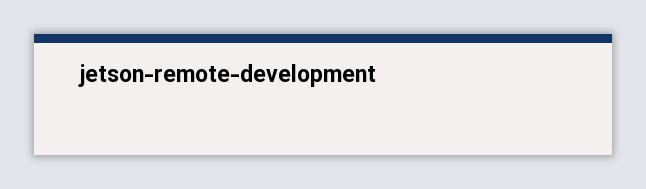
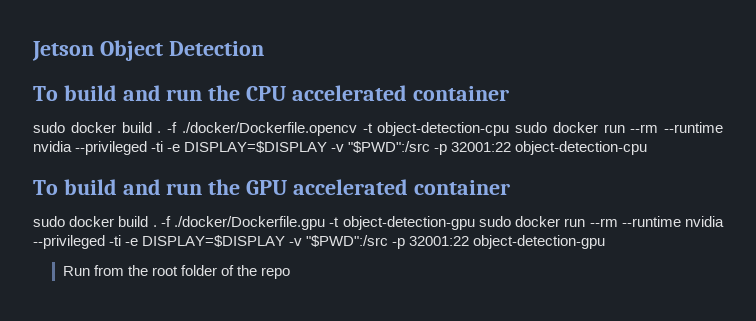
[78,64,376,87] jetson-remote-development -> [32,40,264,61] [33,85,509,101] [33,122,723,136] [33,141,648,155] [33,179,510,195] [33,216,725,230] [33,235,606,249] [62,265,291,279] Jetson Object Detection // To build and run the CPU accelerated container // sudo docker build . -f ./docker/Dockerfile.opencv -t object-detection-cpu sudo docker run --rm --runtime nvidia --privileged -ti -e DISPLAY=$DISPLAY -v "$PWD":/src -p 32001:22 object-detection-cpu // To build and run the GPU accelerated container // sudo docker build . -f ./docker/Dockerfile.gpu -t object-detection-gpu sudo docker run --rm --runtime nvidia --privileged -ti -e DISPLAY=$DISPLAY -v "$PWD":/src -p 32001:22 object-detection-gpu // Run from the root folder of the repo

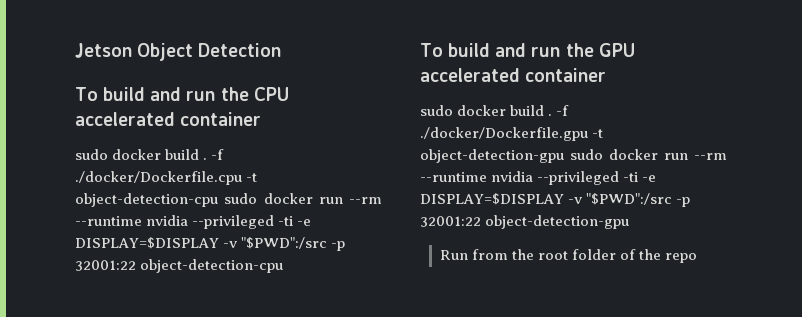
[181,122,357,136] ./docker/Dockerfile.opencv -> [75,171,242,185] ./docker/Dockerfile.cpu

